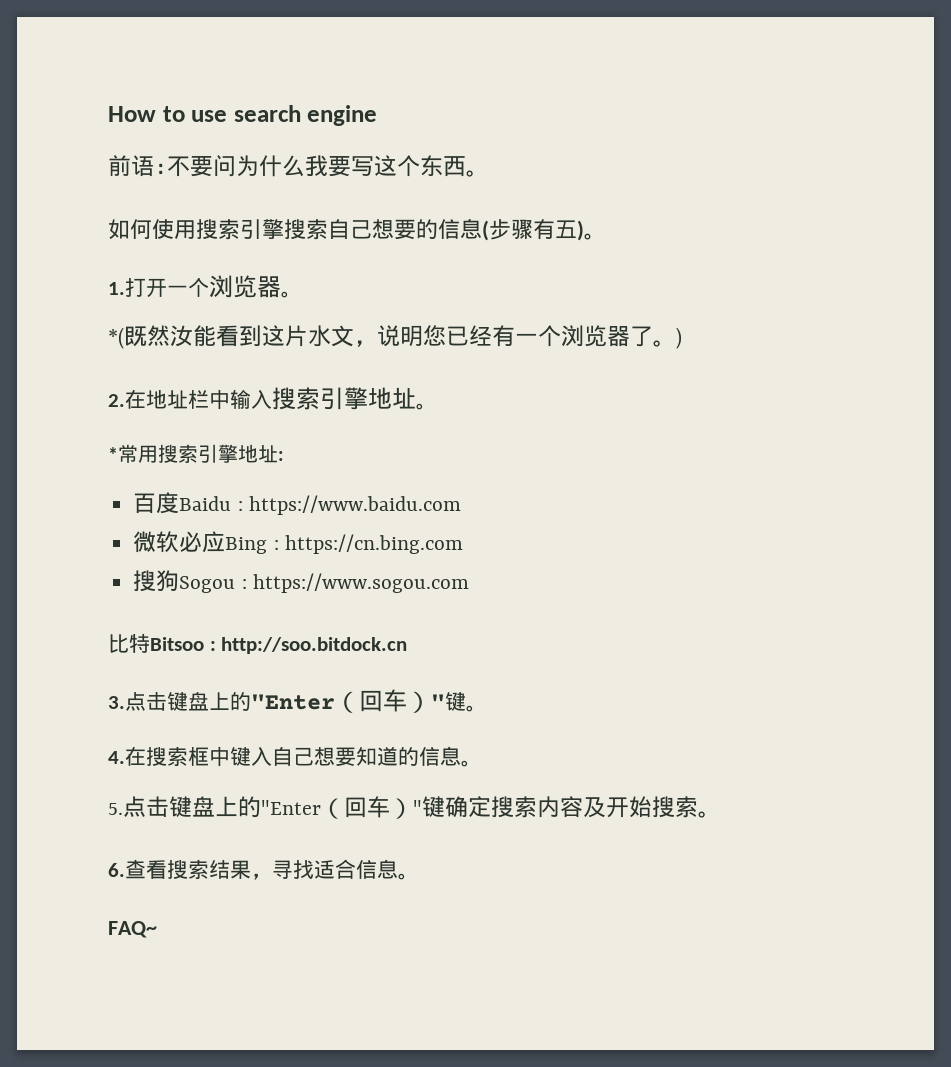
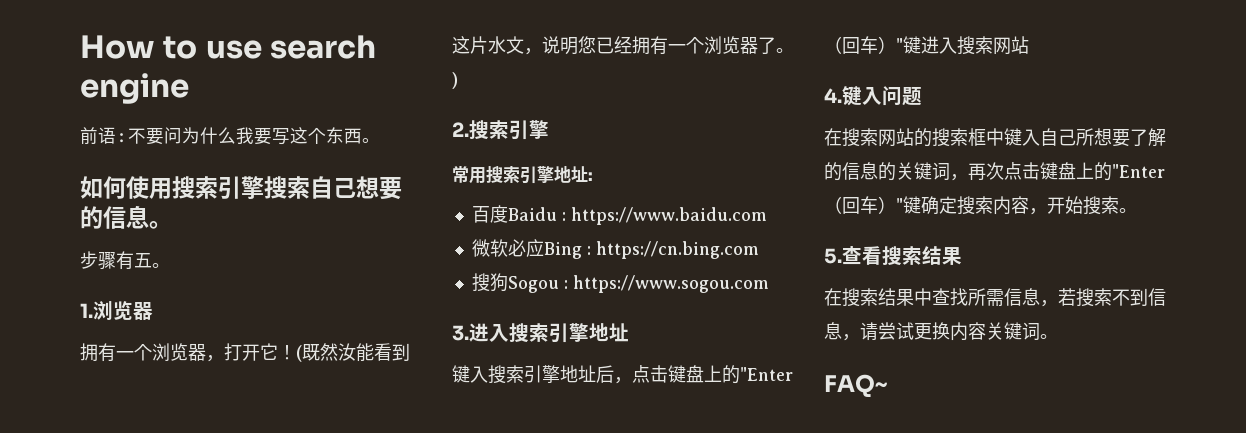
[482,220,489,241] ( -> [149,221,172,229] 。 //
[577,220,584,241] ) -> (152, 260) none
[125,275,302,298] [108,327,124,349] 打开一个浏览器。 // *( -> [93,301,153,321] [80,343,302,362] 浏览器 // 拥有一个浏览器，打开它！(
(492, 335) none -> [632,36,650,54] 拥
[125,387,437,410] [108,447,118,461] 在地址栏中输入搜索引擎地址。 // * -> [469,120,549,140] 搜索引擎 //
[108,633,408,654] [108,689,487,713] [108,746,482,767] [108,803,123,815] 比特Bitsoo : http://soo.bitdock.cn // 3.点击键盘上的"Enter（回车）"键。 // 4.在搜索框中键入自己想要知道的信息。 // 5. -> [452,323,629,343] [452,365,793,384] [824,36,1029,55] [824,86,922,106] [824,128,1166,147] [824,162,1004,181] 3.进入搜索引擎地址 // 键入搜索引擎地址后，点击键盘上的"Enter（回车）"键进入搜索网站 // 4.键入问题 // 在搜索网站的搜索框中键入自己所想要了解的信息的关键词，再次
[583,797,606,818] 及 -> [1029,208,1047,215] ，
[108,863,125,877] 6. -> [824,248,842,264] 5.
[251,859,398,880] ，寻找适合信息 -> [824,288,1166,307] [824,322,1040,341] // 在搜索结果中查找所需信息，若搜索不到信息，请尝试更换内容关键词

